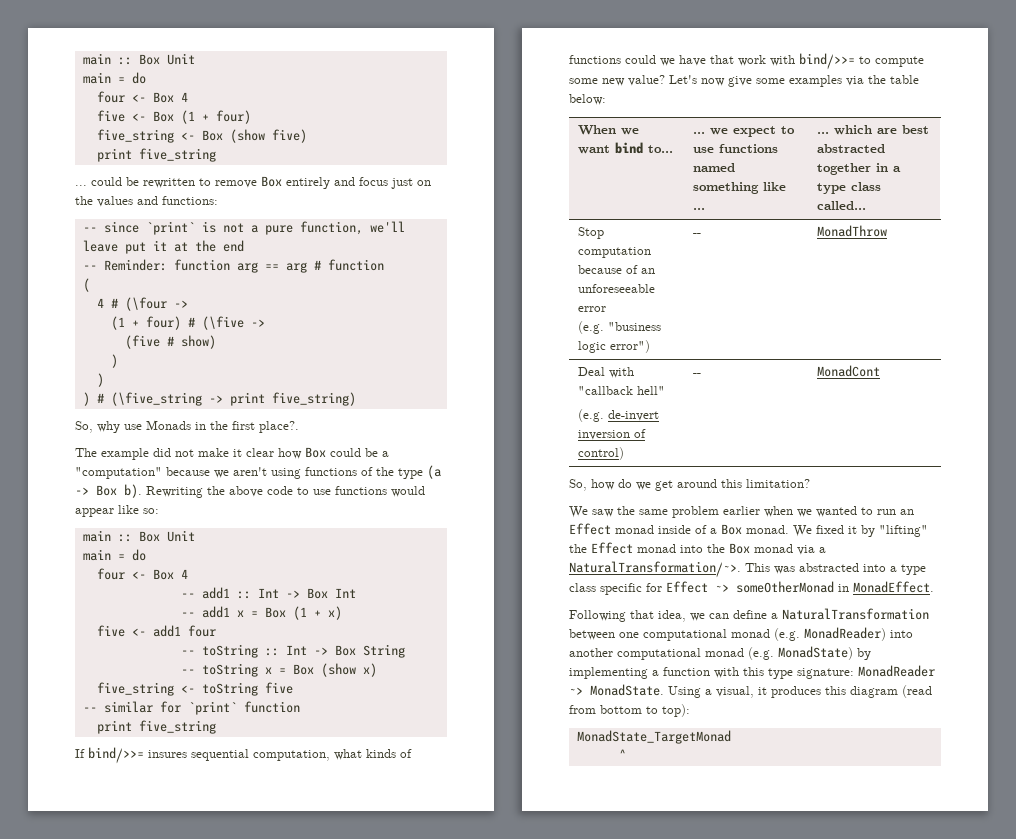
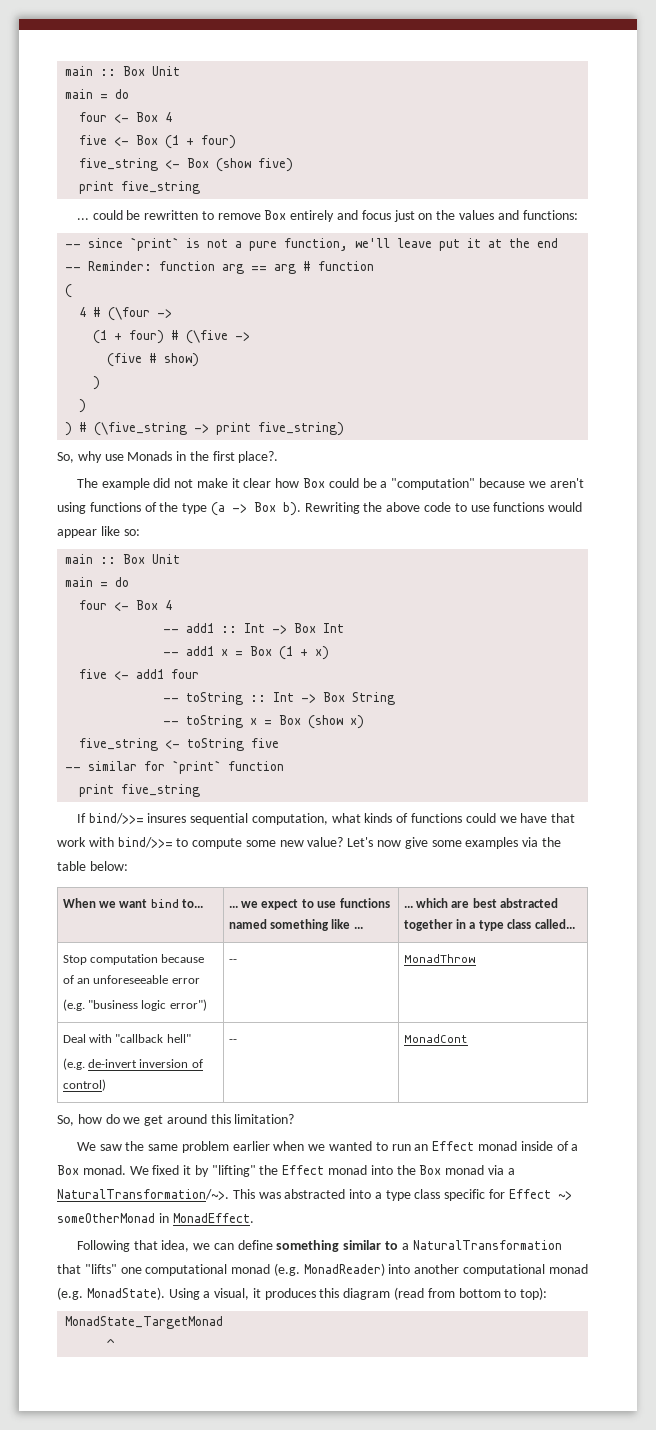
[771,608,929,620] [569,629,615,640] a NaturalTransformation between -> [276,1240,562,1252] [57,1264,117,1274] something similar to a NaturalTransformation that "lifts"
[778,646,871,660] [569,665,935,679] [569,684,664,696] MonadState) by implementing a function with this type signature: MonadReader ~> MonadState. -> [86,1287,165,1300] MonadState).

